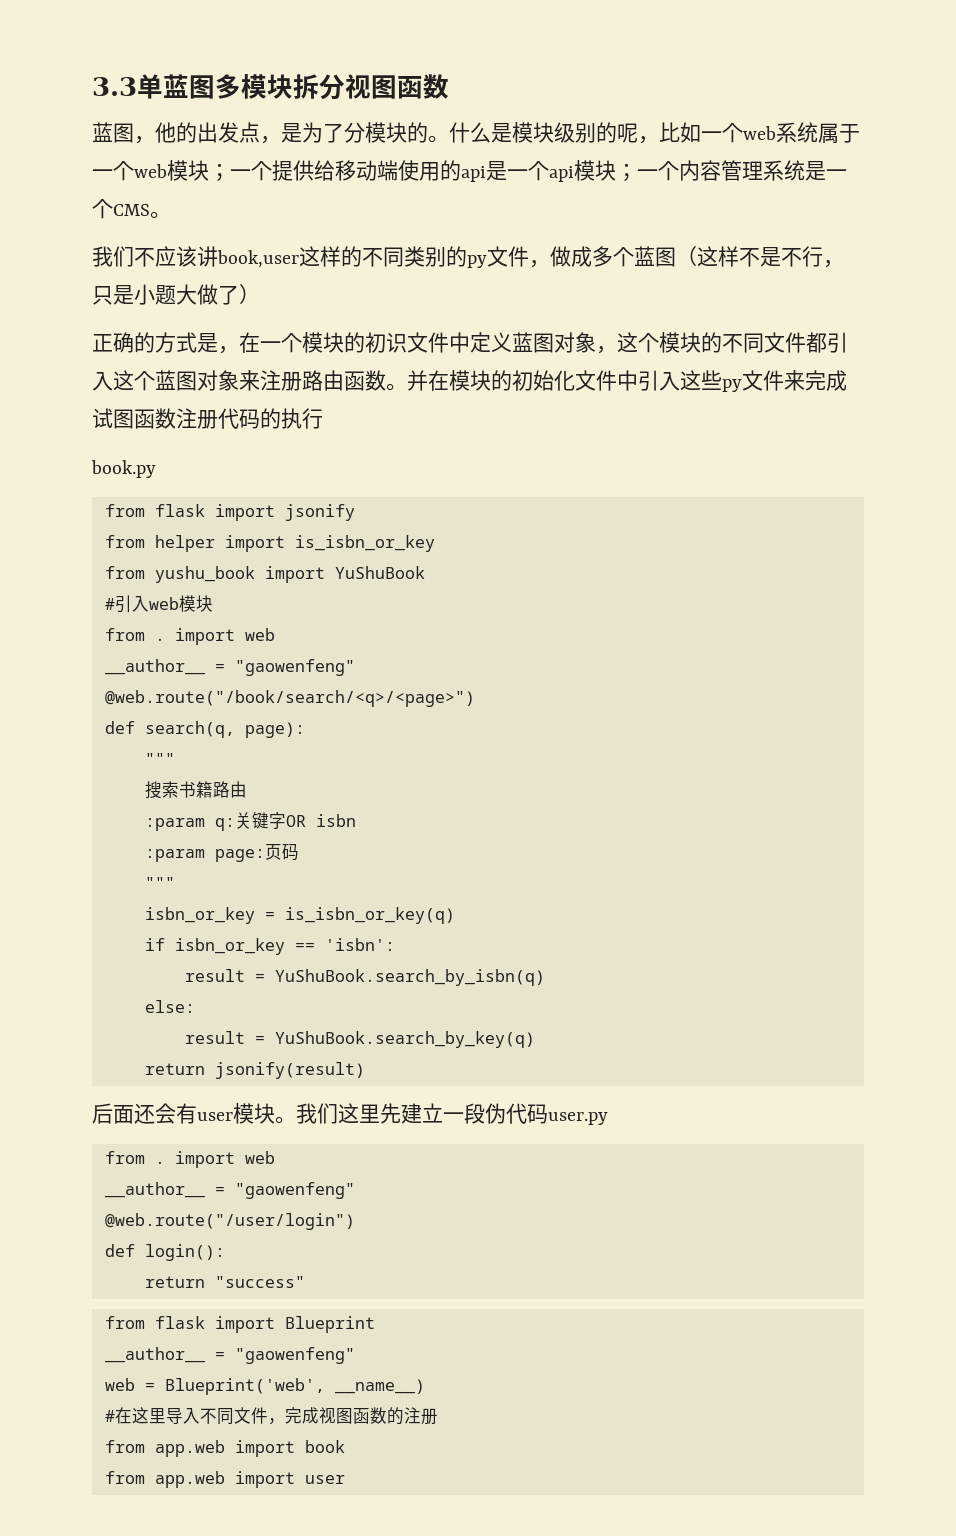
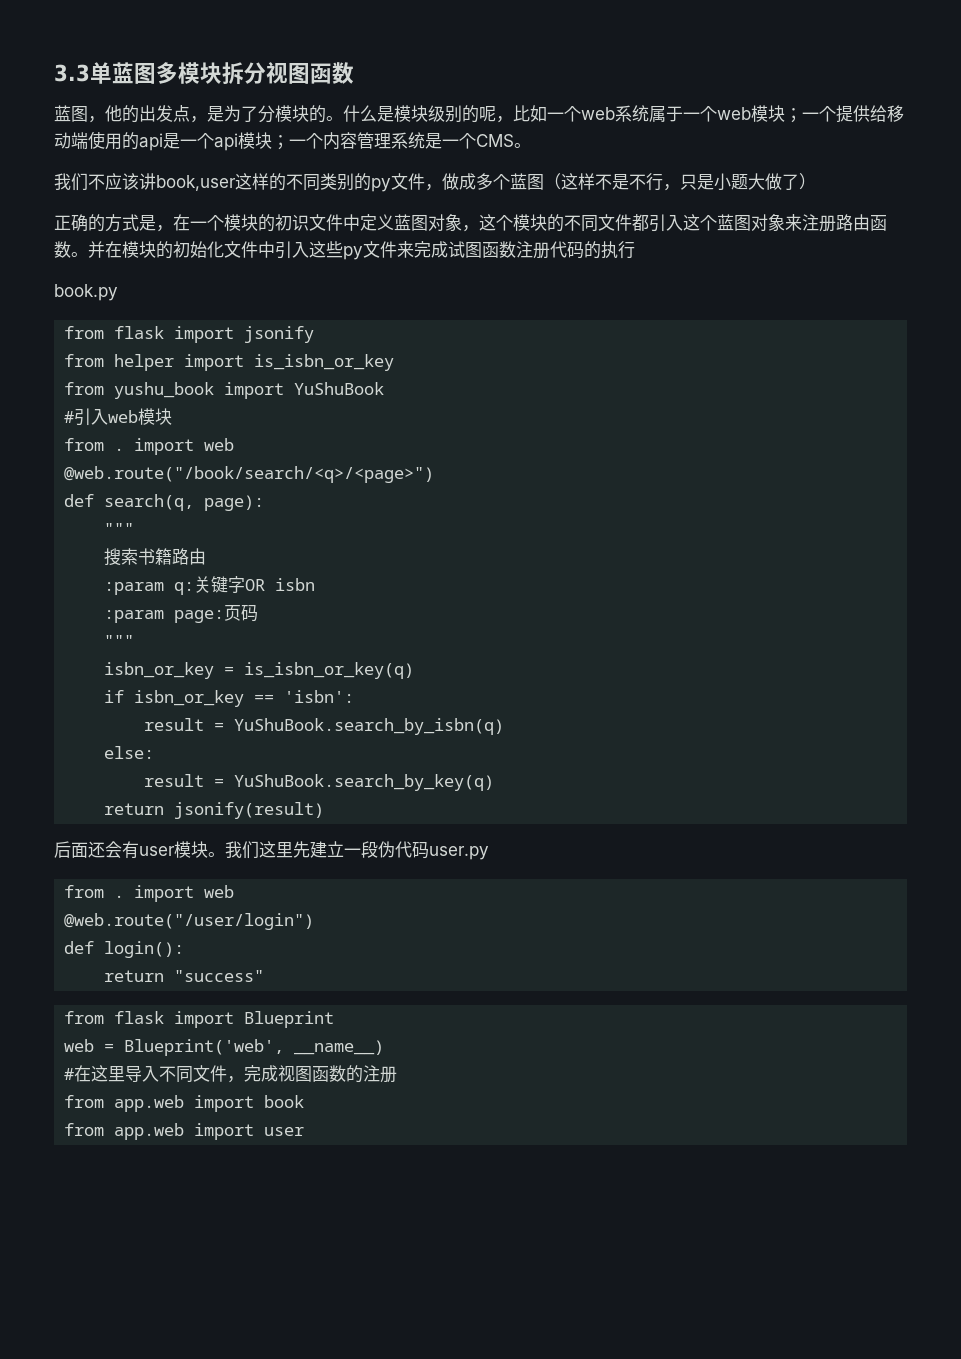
[104,659,355,676] // __author__ = "gaowenfeng" -> (235, 444) none
[104,1182,355,1199] // __author__ = "gaowenfeng" -> (235, 891) none
[104,1347,355,1364] // __author__ = "gaowenfeng" -> (335, 1019) none

